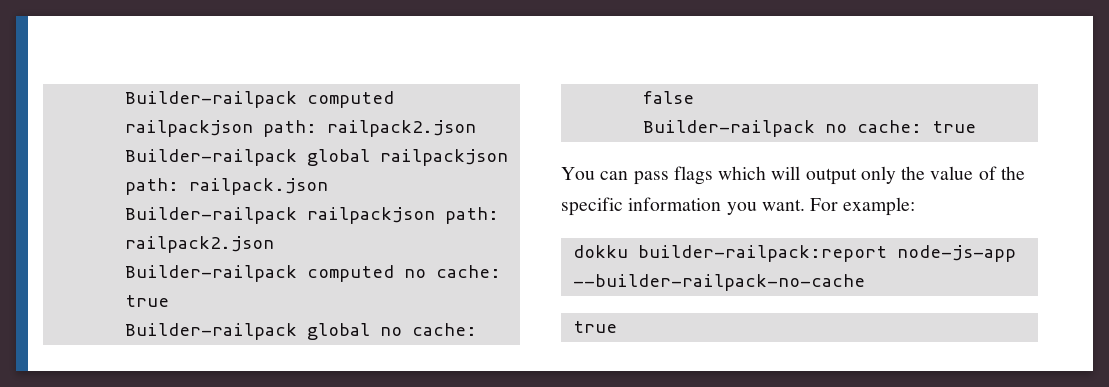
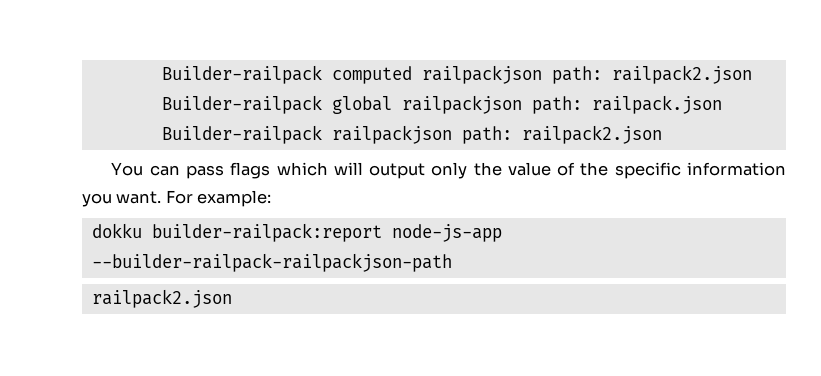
[124,265,501,282] [124,295,169,307] [124,323,477,340] [642,91,694,104] [642,120,976,137] // Builder-railpack computed no cache: true // Builder-railpack global no cache: false // Builder-railpack no cache: true -> (662, 134) none
[572,274,865,291] [572,321,617,333] --builder-railpack-no-cache // true -> [91,253,452,272] [91,289,232,308] --builder-railpack-railpackjson-path // railpack2.json

